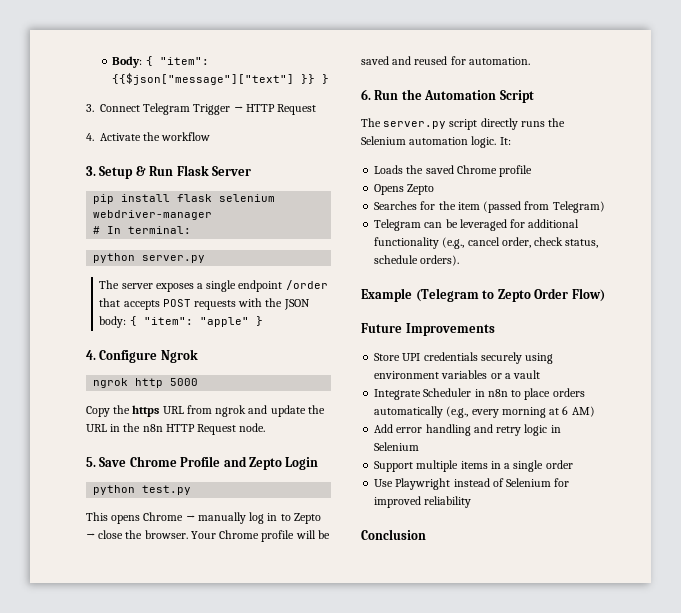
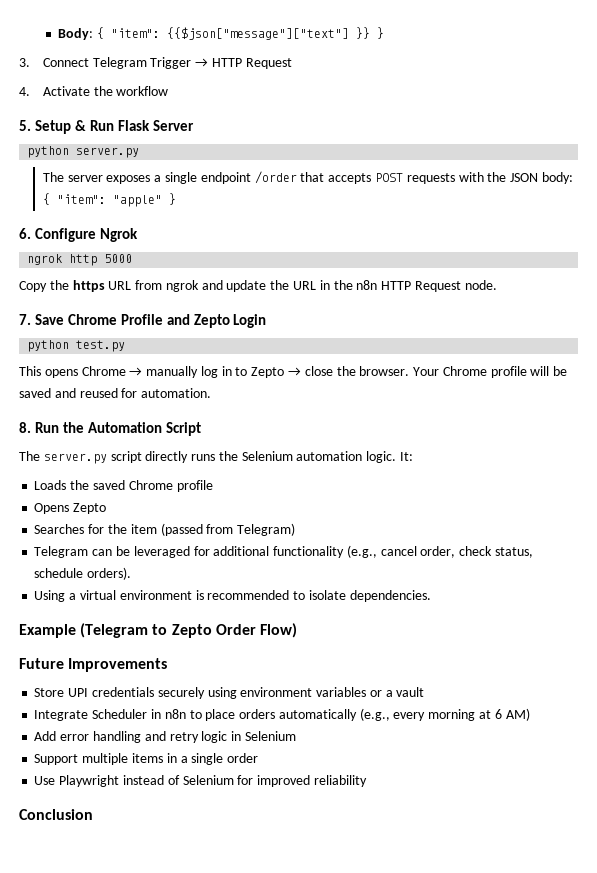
[86,166,96,176] 3. -> [19,120,31,131] 5.
[93,194,276,204] [93,210,213,220] [93,226,192,234] // pip install flask selenium webdriver-manager // # In terminal: -> (194, 125) none
[86,350,96,360] 4. -> [19,228,31,239] 6.
[86,457,96,467] 5. -> [19,314,31,325] 7.
[361,89,371,100] 6. -> [19,422,31,433] 8.
(460, 260) none -> [34,590,431,602] // Using a virtual environment is recommended to isolate dependencies.

